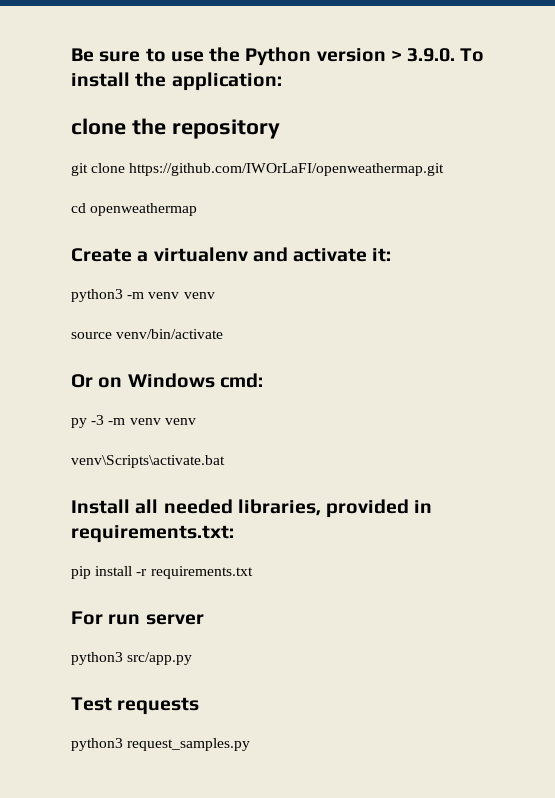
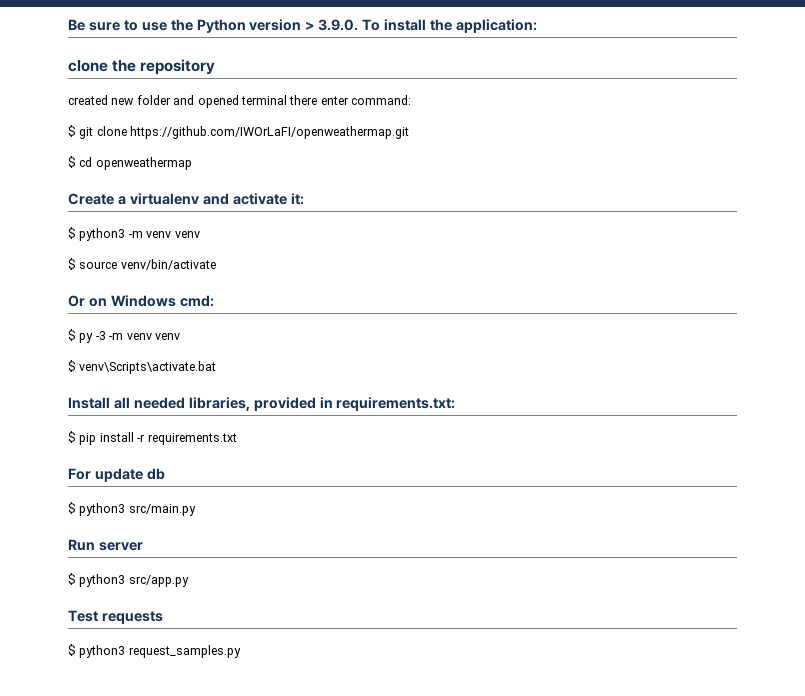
(280, 129) none -> [68,95,411,108] [68,125,76,137] created new folder and opened terminal there enter command: // $
(445, 169) none -> [68,156,76,168] $
(392, 255) none -> [68,227,76,239] $
(215, 295) none -> [68,258,76,270] $
(263, 380) none -> [68,329,76,341] $
(196, 421) none -> [68,360,76,372] $
(234, 534) none -> [68,431,76,443] $
[108,614,141,625] run -> [94,468,165,482] [68,502,196,516] [68,539,95,551] update db // $ python3 src/main.py // Run
(204, 619) none -> [68,573,76,585] $
(200, 706) none -> [68,644,76,656] $

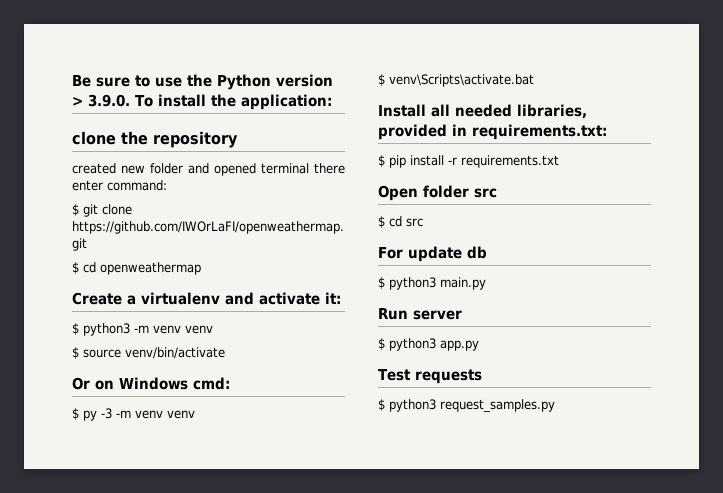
(237, 439) none -> [378,185,497,201] [378,216,423,228] // Open folder src // $ cd src
[128,504,196,516] src/main.py -> [440,277,486,290] main.py
[128,575,189,587] src/app.py -> [440,340,479,351] app.py

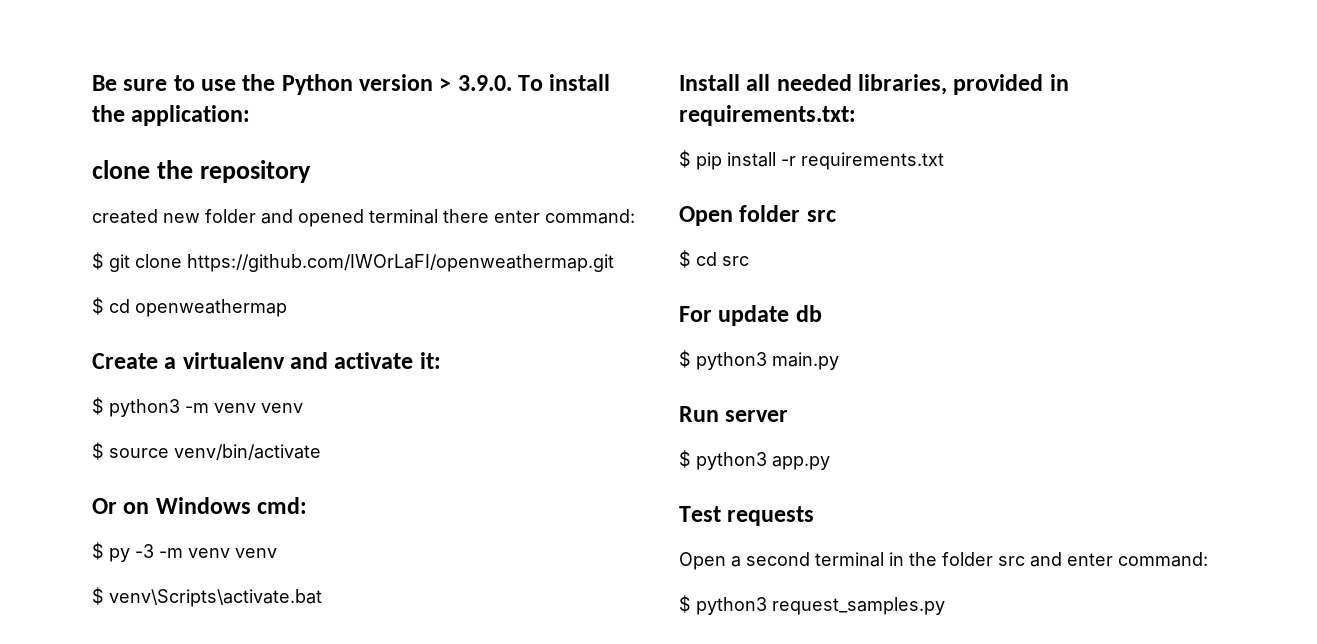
(482, 376) none -> [679,552,1208,570] // Open a second terminal in the folder src and enter command:

